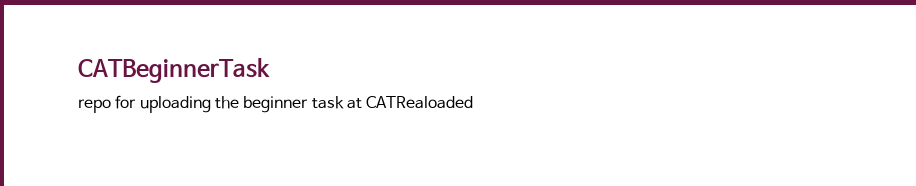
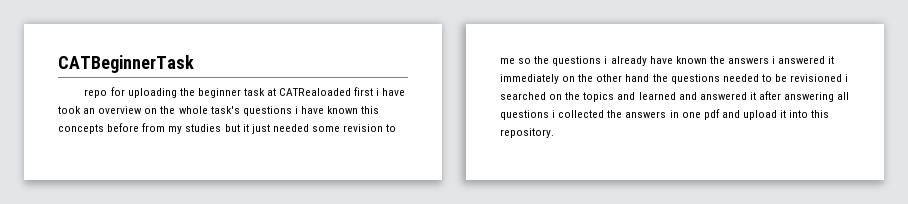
(474, 102) none -> [354,87,406,96] [58,106,380,116] [58,123,397,134] [500,56,835,66] [500,74,849,84] [500,91,850,102] [500,109,830,120] [500,128,554,138] first i have took an overview on the whole task's questions i have known this concepts before from my studies but it just needed some revision to me so the questions i already have known the answers i answered it immediately on the other hand the questions needed to be revisioned i searched on the topics and learned and answered it after answering all questions i collected the answers in one pdf and upload it into this repository.

